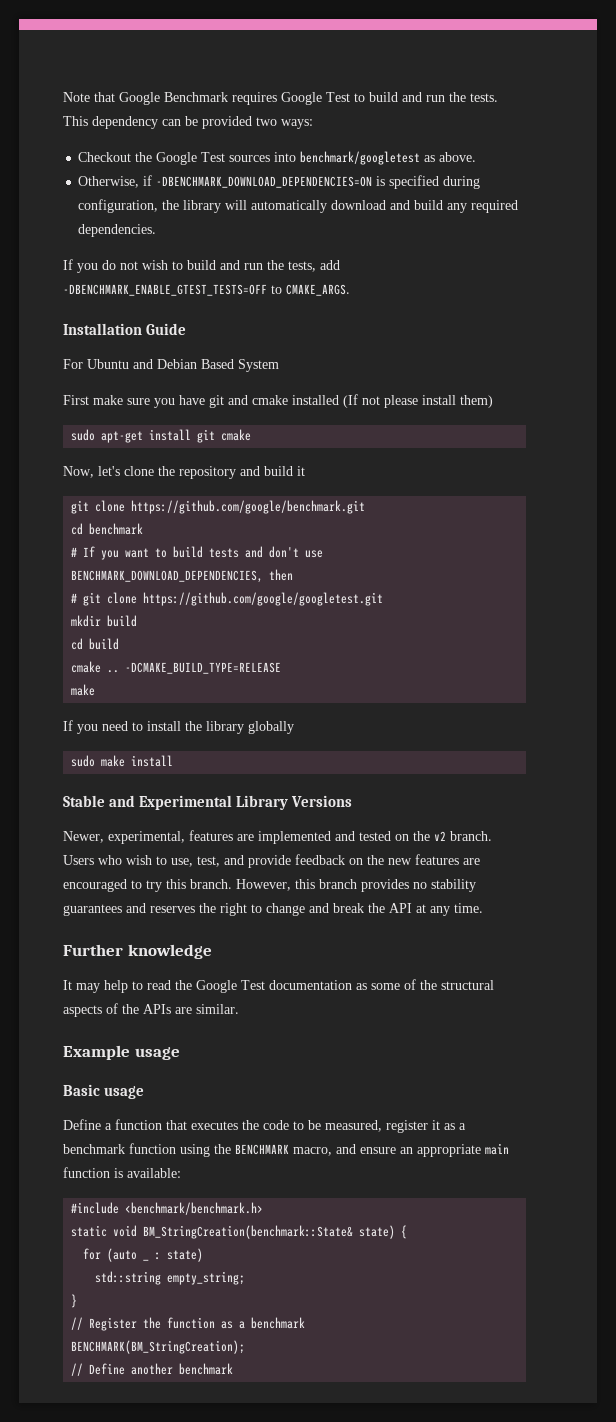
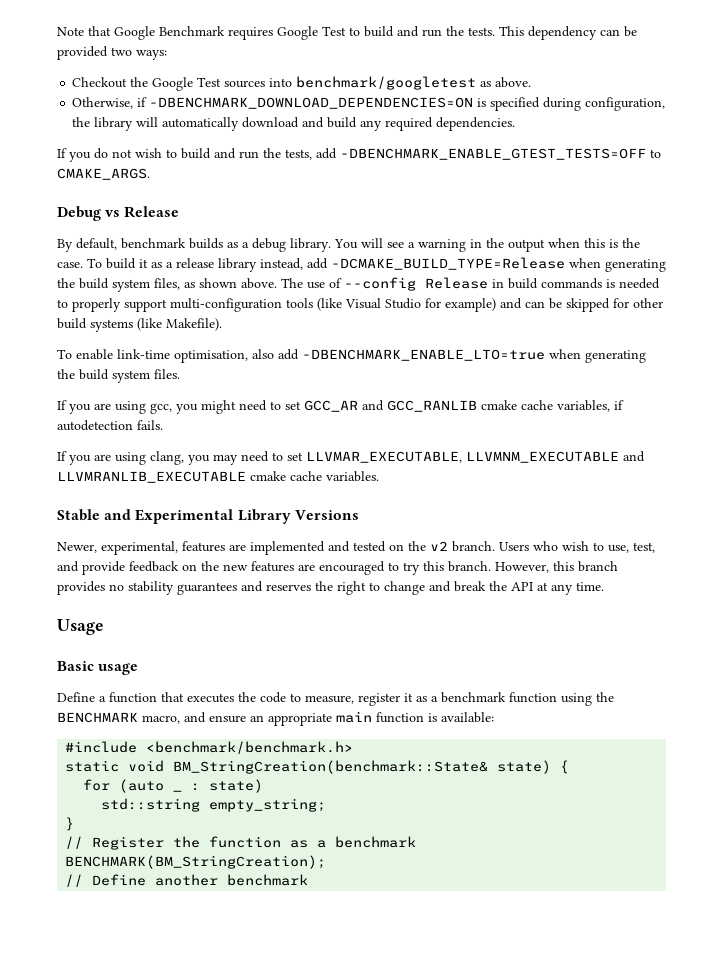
[63,323,187,335] [63,359,279,372] [63,394,493,408] [71,429,252,443] [63,466,305,479] [71,500,366,514] [71,523,144,535] [71,546,324,560] [71,569,294,583] [71,592,384,606] [71,615,138,627] [71,638,120,650] [71,661,282,674] [71,684,96,696] [63,720,294,734] [71,755,174,767] Installation Guide // For Ubuntu and Debian Based System // First make sure you have git and cmake installed (If not please install them) // sudo apt-get install git cmake // Now, let's clone the repository and build it // git clone https://github.com/google/benchmark.git // cd benchmark // # If you want to build tests and don't use BENCHMARK_DOWNLOAD_DEPENDENCIES, then // # git clone https://github.com/google/googletest.git // mkdir build // cd build // cmake .. -DCMAKE_BUILD_TYPE=RELEASE // make // If you need to install the library globally // sudo make install -> [57,206,180,221] [57,238,640,252] [57,257,666,272] [57,277,660,292] [57,298,663,312] [57,318,222,332] [57,349,646,363] [57,369,180,383] [57,400,624,414] [57,420,163,431] [57,451,645,465] [57,471,379,483] Debug vs Release // By default, benchmark builds as a debug library. You will see a warning in the output when this is the case. To build it as a release library instead, add -DCMAKE_BUILD_TYPE=Release when generating the build system files, as shown above. The use of --config Release in build commands is needed to properly support multi-configuration tools (like Visual Studio for example) and can be skipped for other build systems (like Makefile). // To enable link-time optimisation, also add -DBENCHMARK_ENABLE_LTO=true when generating the build system files. // If you are using gcc, you might need to set GCC_AR and GCC_RANLIB cmake cache variables, if autodetection fails. // If you are using clang, you may need to set LLVMAR_EXECUTABLE, LLVMNM_EXECUTABLE and LLVMRANLIB_EXECUTABLE cmake cache variables.
[63,944,212,959] [63,979,494,993] [63,1003,239,1017] [63,1045,180,1060] Further knowledge // It may help to read the Google Test documentation as some of the structural aspects of the APIs are similar. // Example usage -> [57,619,104,635] Usage
[308,1120,382,1132] be measured, -> [305,695,354,704] measure,

